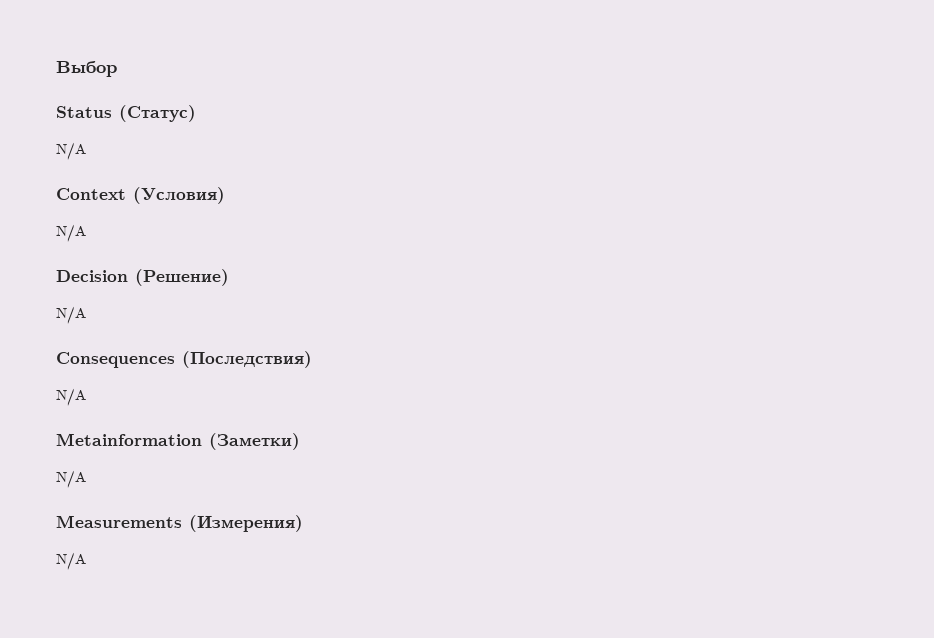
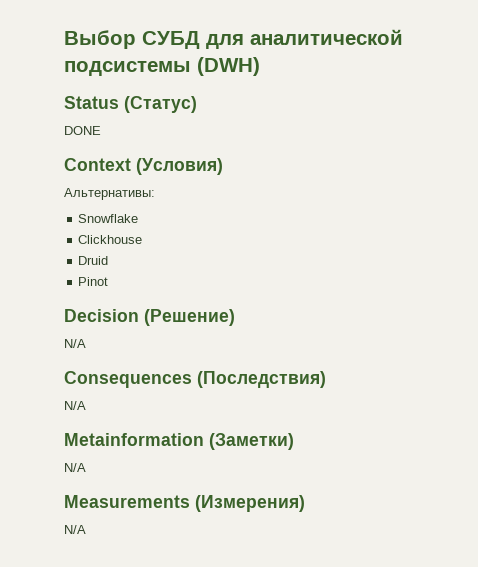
(118, 69) none -> [142,29,403,49] [64,57,260,76] СУБД для аналитической подсистемы (DWH)
[56,142,86,160] N/A -> [64,126,101,135] DONE
[56,224,86,242] N/A -> [64,188,155,200] [78,214,139,223] [78,235,143,244] [78,256,109,265] [78,277,109,286] Альтернативы: // Snowflake // Clickhouse // Druid // Pinot

